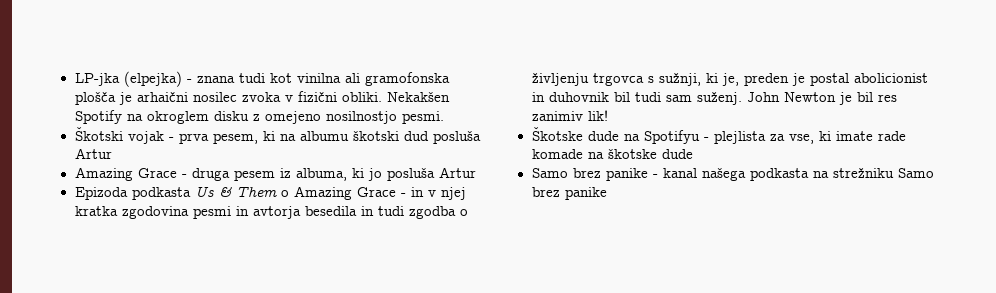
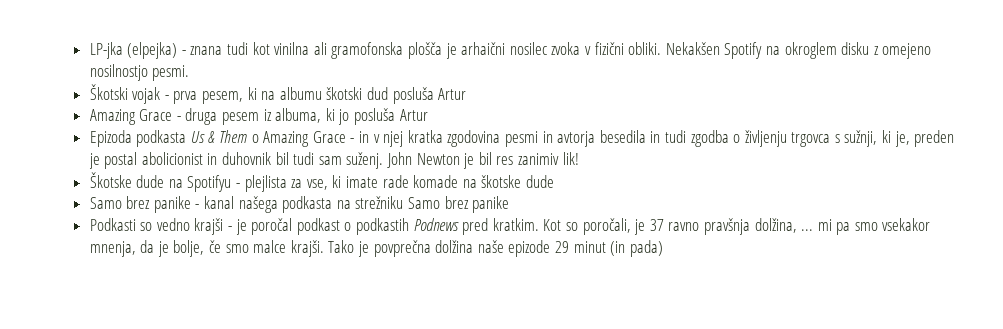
(607, 193) none -> [89,218,931,235] [89,240,663,257] // Podkasti so vedno krajši - je poročal podkast o podkastih Podnews pred kratkim. Kot so poročali, je 37 ravno pravšnja dolžina, ... mi pa smo vsekakor mnenja, da je bolje, če smo malce krajši. Tako je povprečna dolžina naše epizode 29 minut (in pada)

